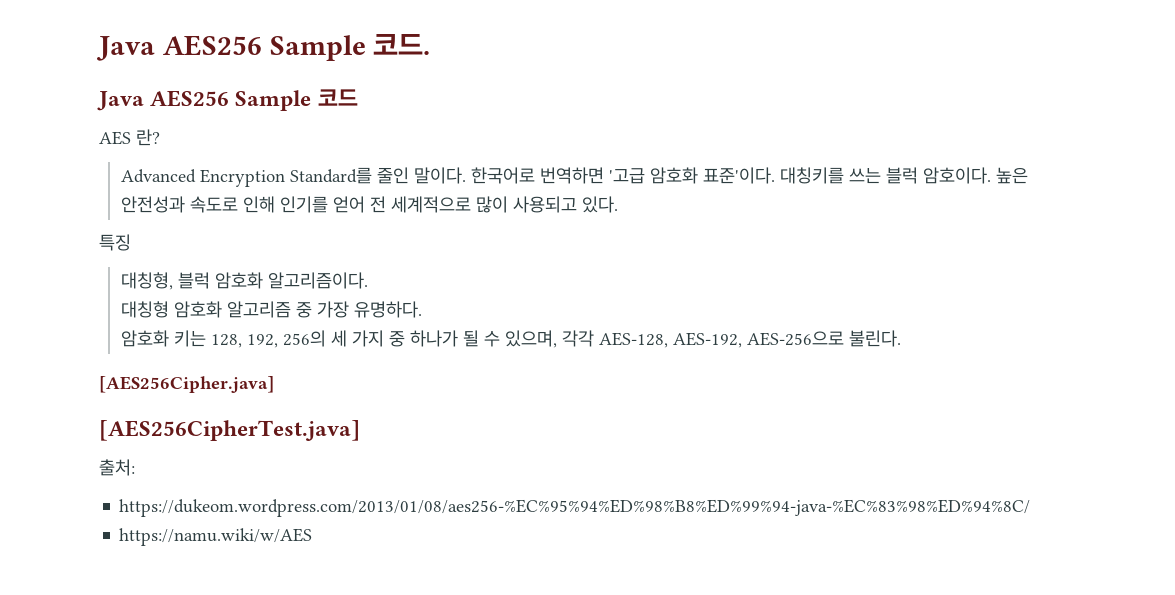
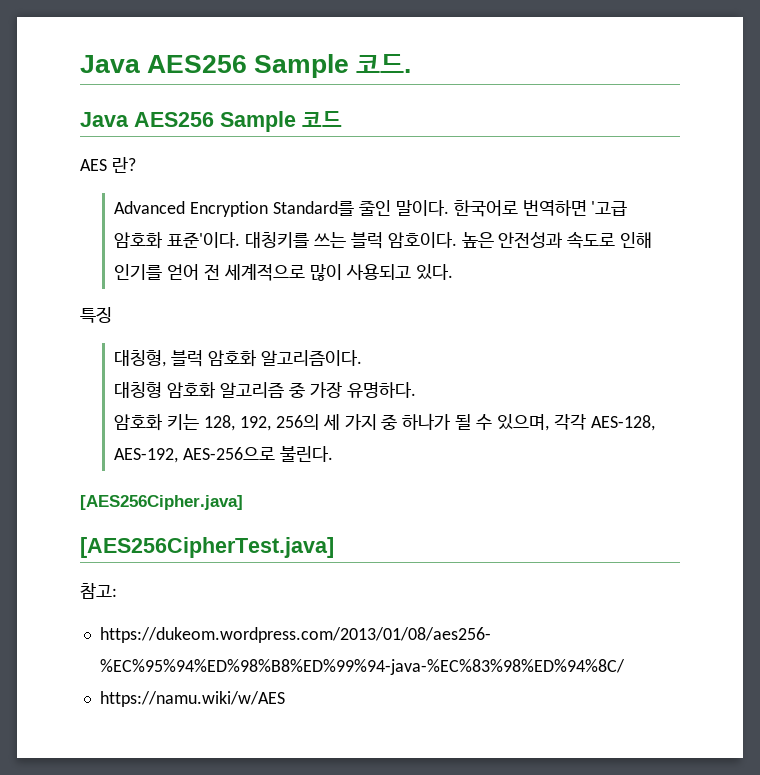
[99,459,135,476] 출처: -> [80,583,117,599] 참고:

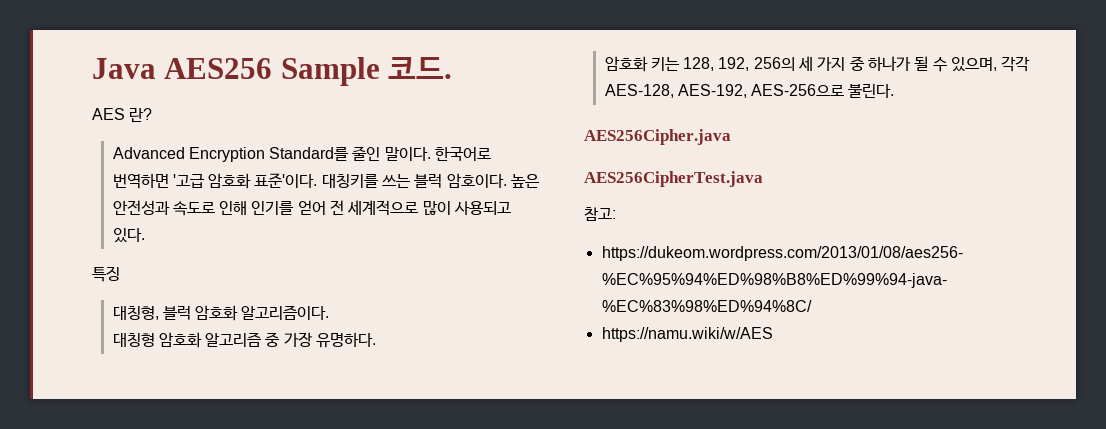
[80,111,342,132] // Java AES256 Sample 코드 -> (453, 68) none
[80,495,243,510] [80,537,334,558] [AES256Cipher.java] // [AES256CipherTest.java] -> [584,129,731,145] [584,171,763,187] AES256Cipher.java // AES256CipherTest.java

